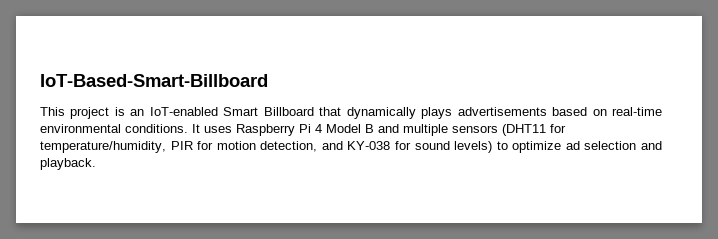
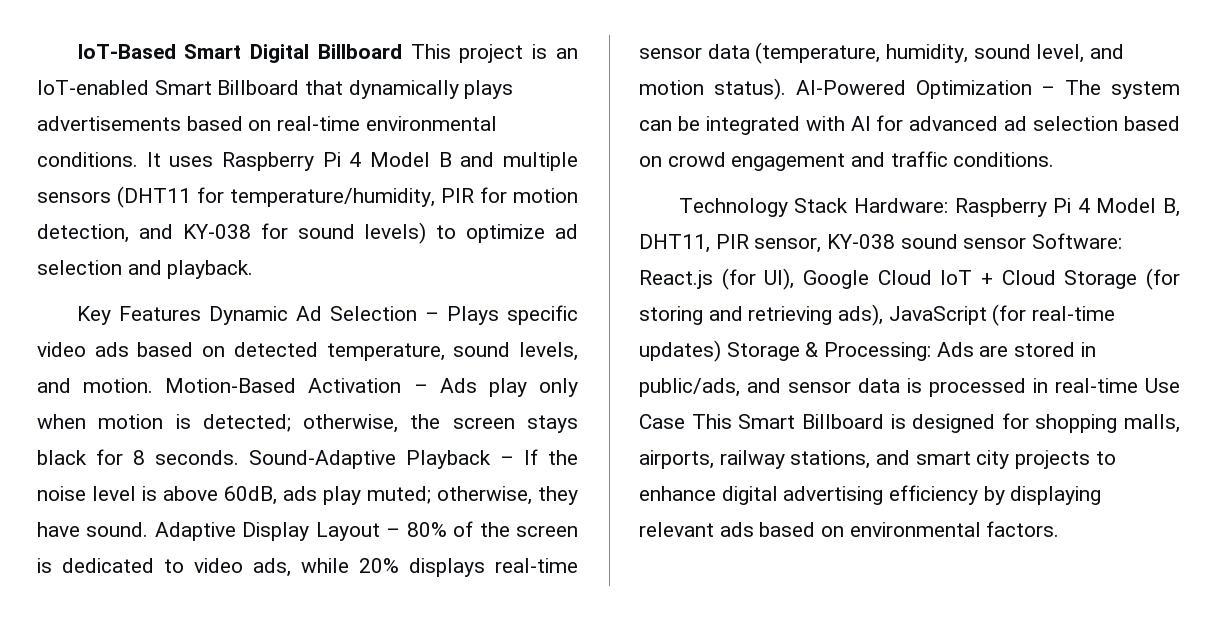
[40,74,268,87] IoT-Based-Smart-Billboard // -> [76,44,402,63] IoT-Based Smart Digital Billboard
(96, 164) none -> [76,305,578,325] [37,342,578,361] [37,378,579,397] [37,414,578,433] [37,449,578,469] [37,486,578,505] [37,521,579,541] [37,558,578,577] [639,42,1125,64] [639,78,1180,100] [639,115,1180,135] [639,151,1055,171] [678,198,1180,217] [639,233,1123,253] [639,268,1180,290] [639,304,1116,326] [639,340,1096,362] [639,378,1180,397] [639,413,1180,433] [639,450,1116,469] [639,485,1102,505] [639,521,1060,537] // Key Features Dynamic Ad Selection – Plays specific video ads based on detected temperature, sound levels, and motion. Motion-Based Activation – Ads play only when motion is detected; otherwise, the screen stays black for 8 seconds. Sound-Adaptive Playback – If the noise level is above 60dB, ads play muted; otherwise, they have sound. Adaptive Display Layout – 80% of the screen is dedicated to video ads, while 20% displays real-time sensor data (temperature, humidity, sound level, and motion status). AI-Powered Optimization – The system can be integrated with AI for advanced ad selection based on crowd engagement and traffic conditions. // Technology Stack Hardware: Raspberry Pi 4 Model B, DHT11, PIR sensor, KY-038 sound sensor Software: React.js (for UI), Google Cloud IoT + Cloud Storage (for storing and retrieving ads), JavaScript (for real-time updates) Storage & Processing: Ads are stored in public/ads, and sensor data is processed in real-time Use Case This Smart Billboard is designed for shopping malls, airports, railway stations, and smart city projects to enhance digital advertising efficiency by displaying relevant ads based on environmental factors.

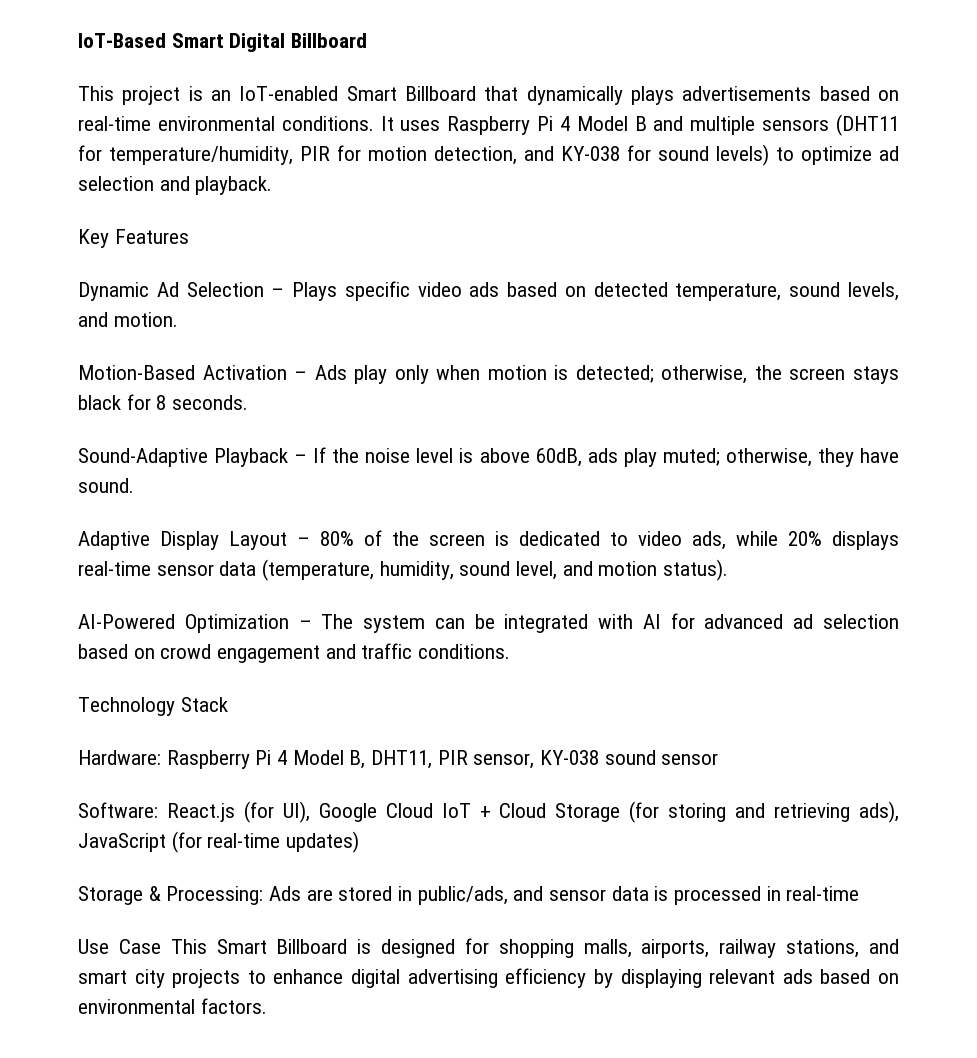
(402, 51) none -> (368, 40) //
(201, 313) none -> (189, 236) //
(154, 385) none -> (178, 319) //
(239, 457) none -> (249, 402) //
(149, 529) none -> (134, 485) //
(786, 89) none -> (729, 570) //
(849, 205) none -> (228, 704) //
(1027, 243) none -> (719, 759) //
(721, 351) none -> (360, 842) //
(1138, 385) none -> (860, 893) //

